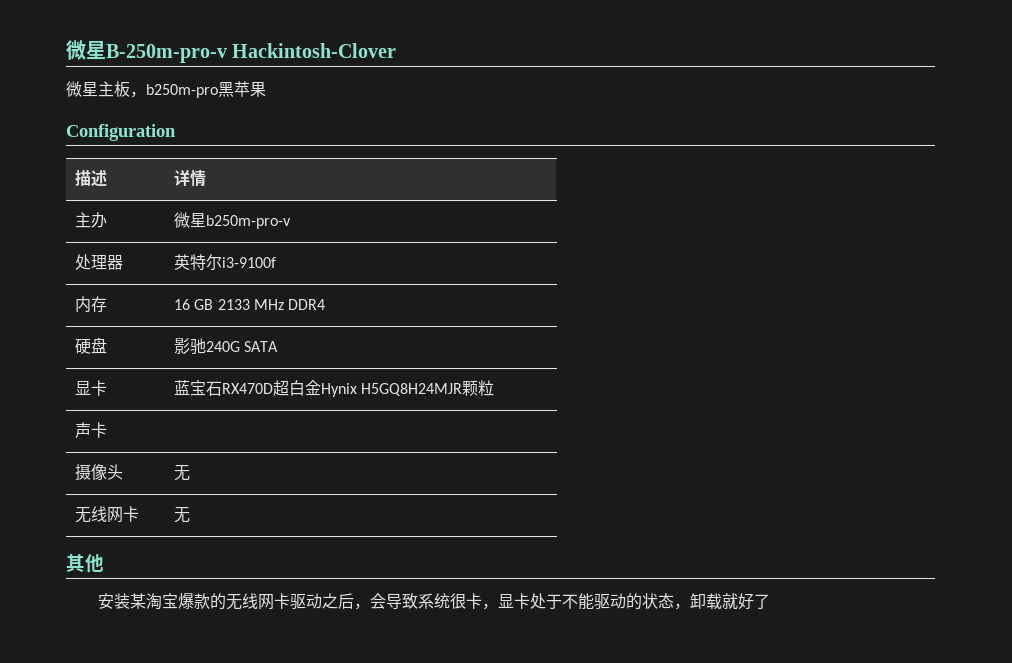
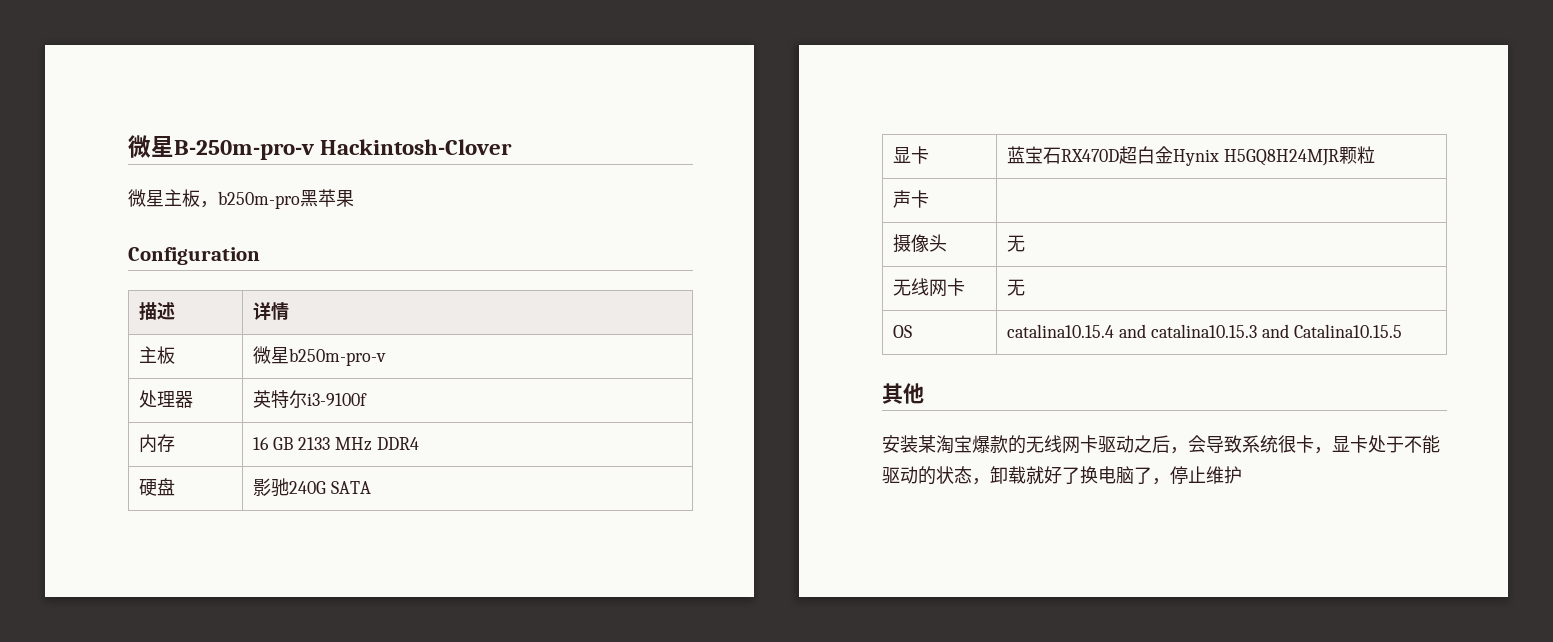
[91,212,108,228] 办 -> [157,346,176,364] 板
(191, 515) none -> [893,325,913,338] [1007,324,1402,338] // OS | catalina10.15.4 and catalina10.15.3 and Catalina10.15.5
(771, 601) none -> [1080,466,1242,485] 换电脑了，停止维护

